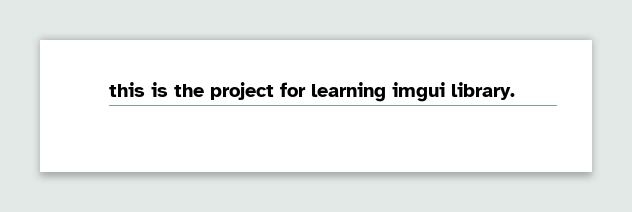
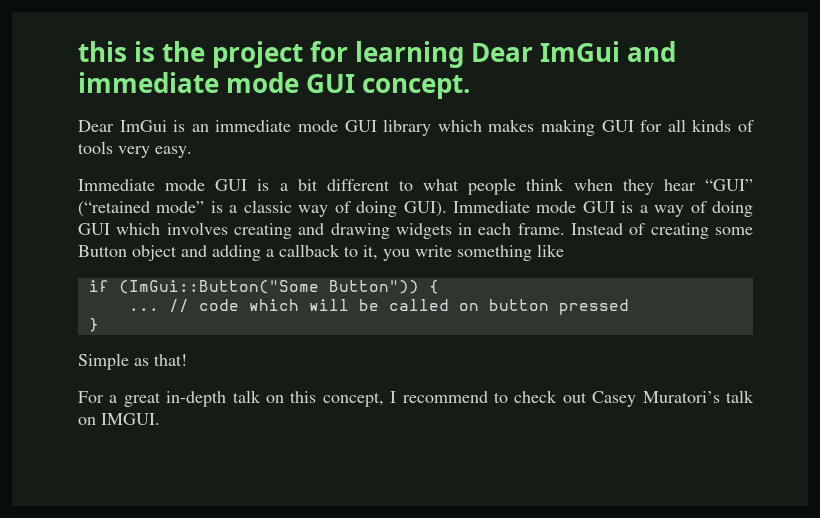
[392,82,515,102] imgui library. -> [471,41,677,62] [78,72,471,99] [78,119,755,136] [78,141,192,158] [78,178,753,195] [78,200,753,217] [78,222,753,239] [78,244,564,261] [88,280,439,294] [128,299,629,315] [88,318,99,332] [78,353,187,370] [78,390,754,407] [78,413,160,425] Dear ImGui and immediate mode GUI concept. // Dear ImGui is an immediate mode GUI library which makes making GUI for all kinds of tools very easy. // Immediate mode GUI is a bit different to what people think when they hear “GUI” (“retained mode” is a classic way of doing GUI). Immediate mode GUI is a way of doing GUI which involves creating and drawing widgets in each frame. Instead of creating some Button object and adding a callback to it, you write something like // if (ImGui::Button("Some Button")) { // ... // code which will be called on button pressed // } // Simple as that! // For a great in-depth talk on this concept, I recommend to check out Casey Muratori’s talk on IMGUI.

